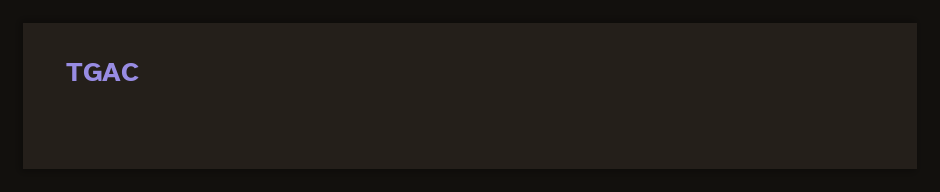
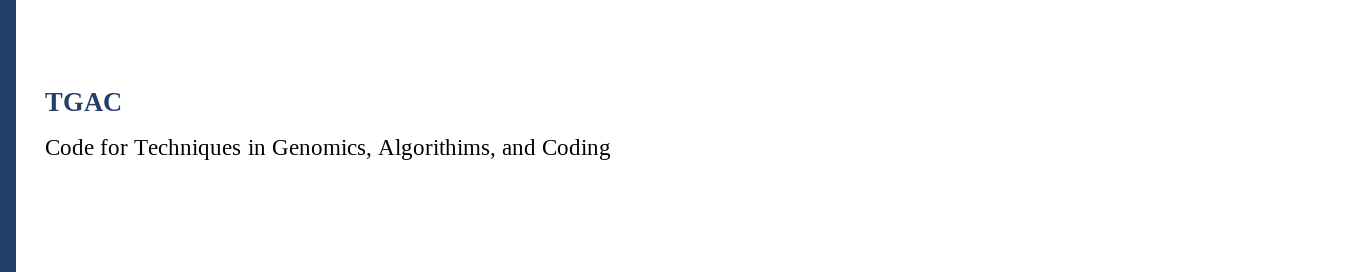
(139, 72) none -> [45,139,612,160] // Code for Techniques in Genomics, Algorithims, and Coding

